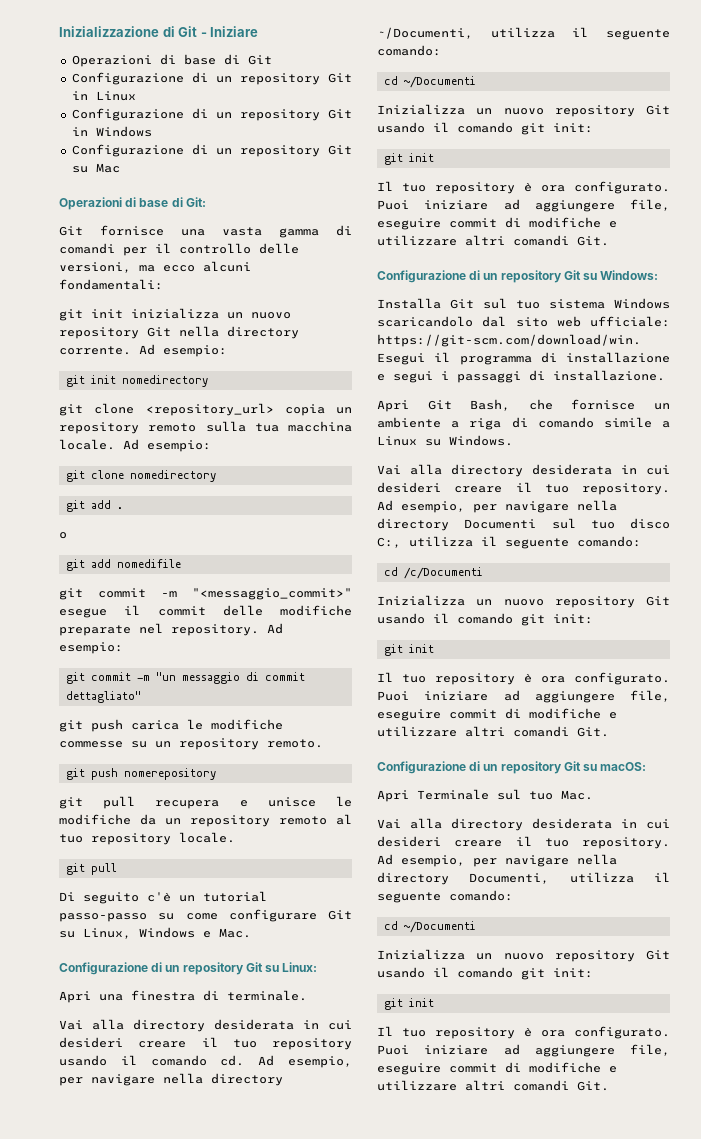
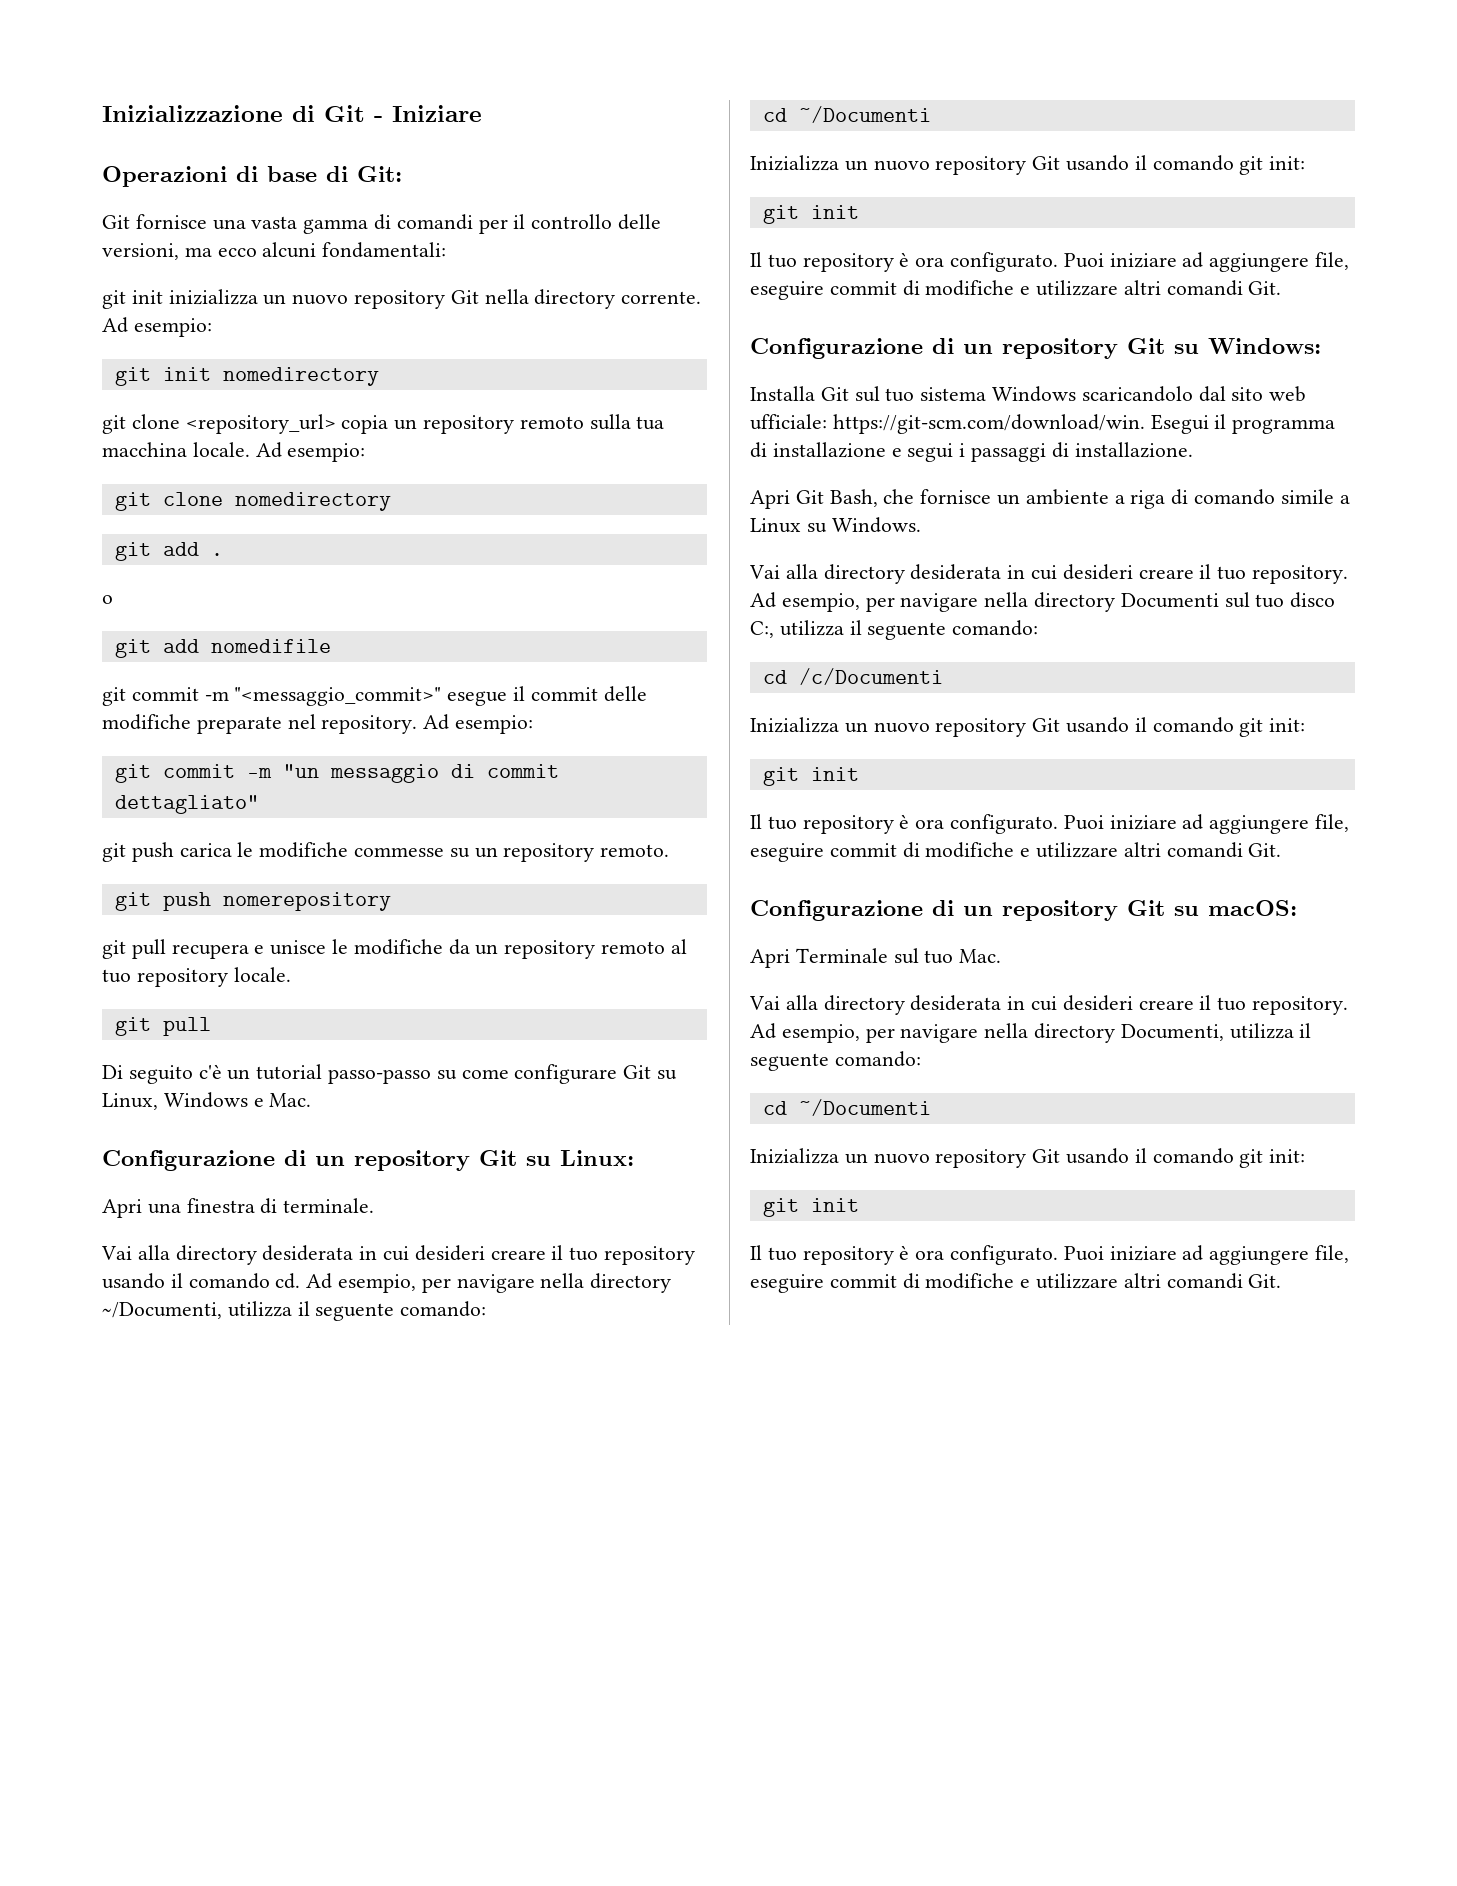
[71,54,272,67] [71,72,352,85] [71,91,136,101] [71,108,352,121] [71,126,152,137] [71,144,352,157] [71,163,120,173] // Operazioni di base di Git // Configurazione di un repository Git in Linux // Configurazione di un repository Git in Windows // Configurazione di un repository Git su Mac -> (482, 113) none

